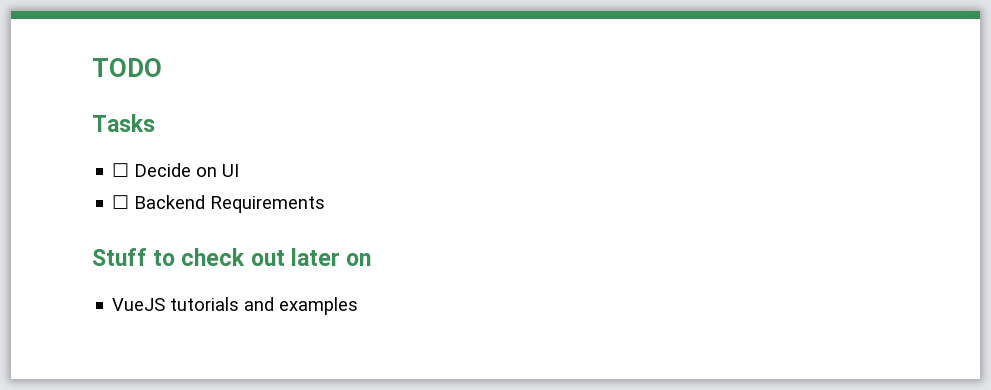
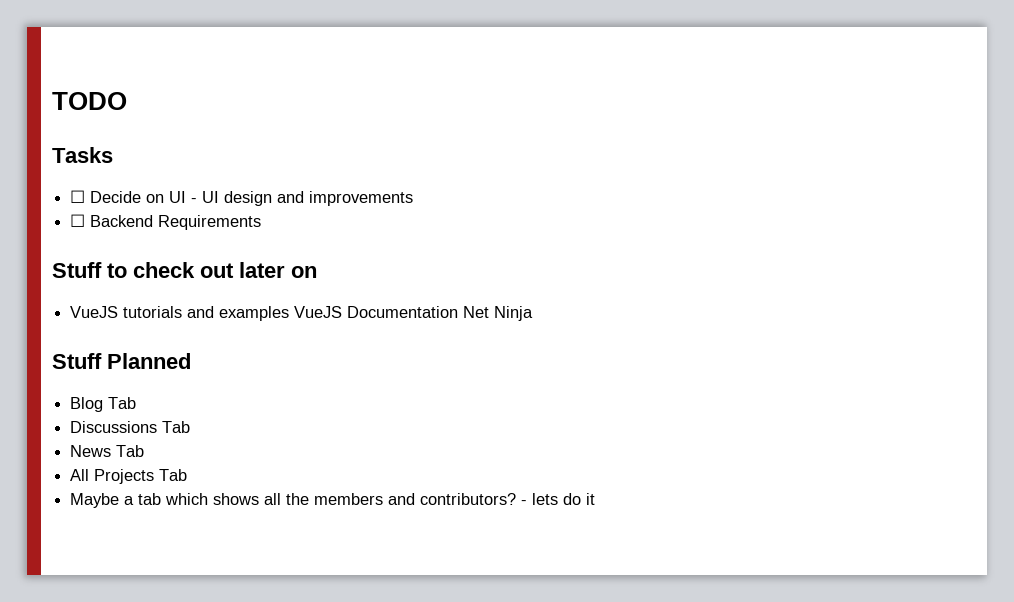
(240, 170) none -> [191,191,414,206] - UI design and improvements
(359, 306) none -> [294,306,534,321] [52,353,191,369] [70,397,137,412] [70,421,191,433] [70,445,145,457] [70,469,188,484] [70,493,596,508] VueJS Documentation Net Ninja // Stuff Planned // Blog Tab // Discussions Tab // News Tab // All Projects Tab // Maybe a tab which shows all the members and contributors? - lets do it

